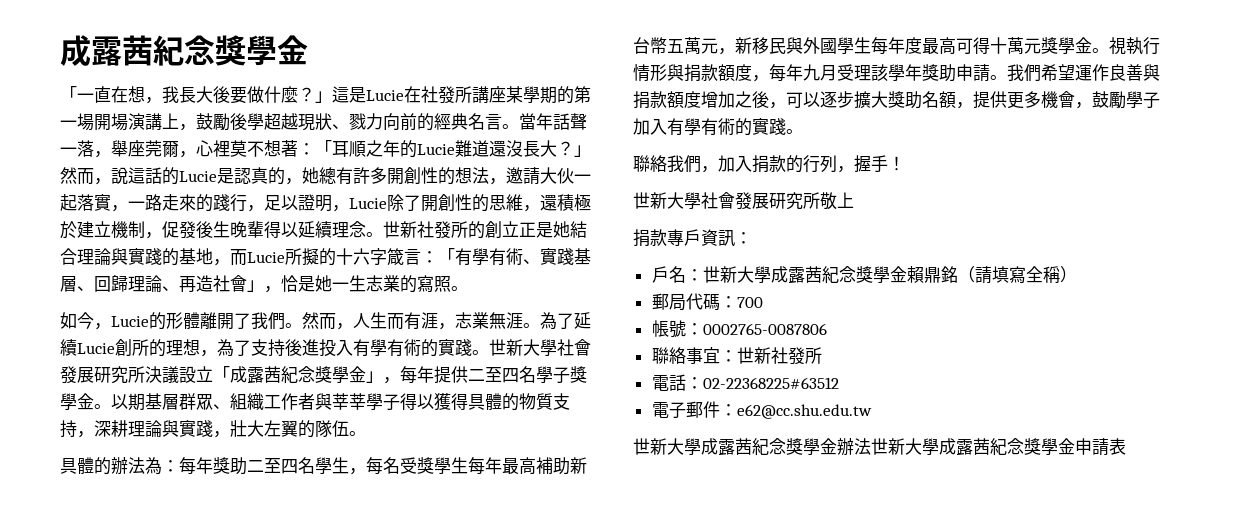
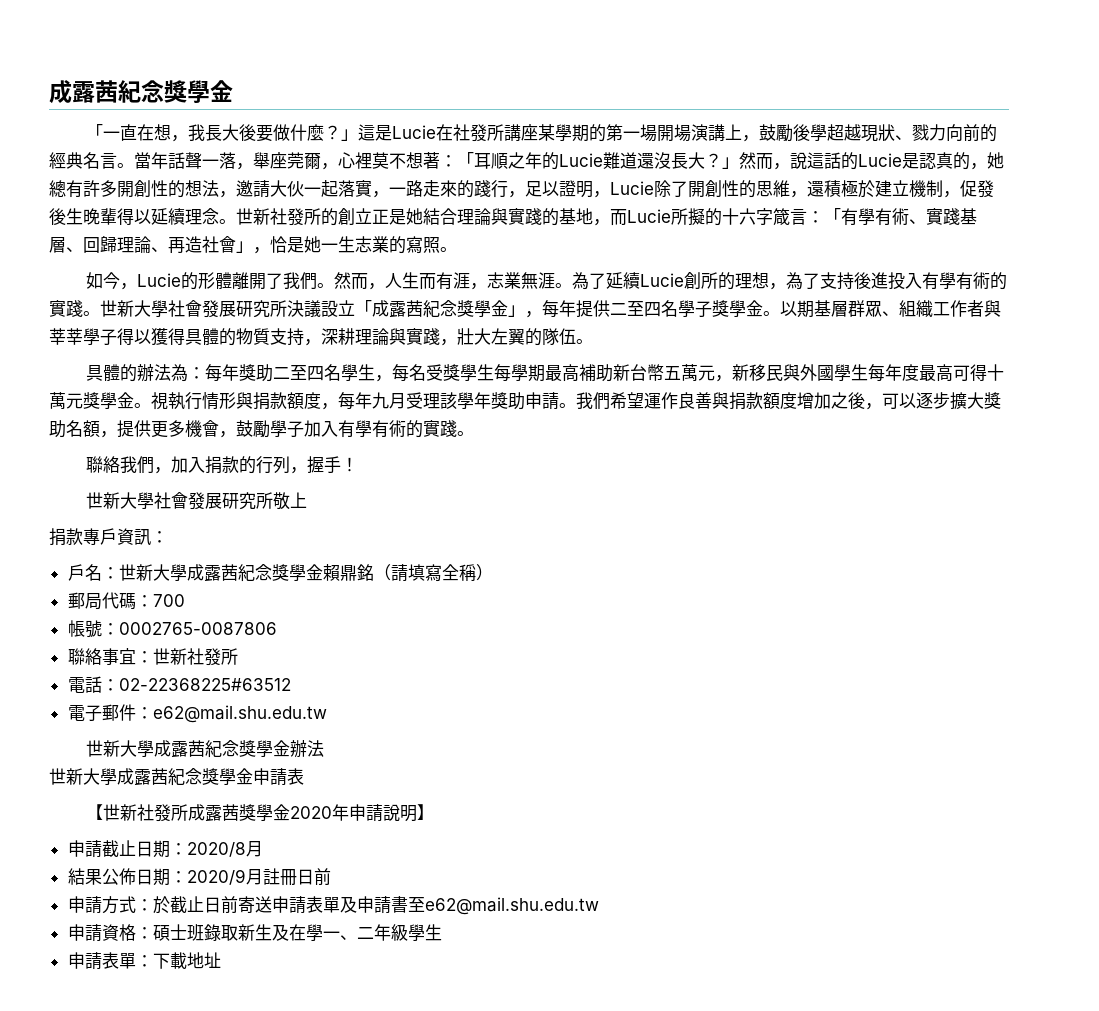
[485,457,502,474] 年 -> [511,364,546,382] 學期
[736,404,872,419] e62@cc.shu.edu.tw -> [152,705,327,723] e62@mail.shu.edu.tw
(871, 446) none -> (325, 748) //
(1126, 446) none -> [86,804,435,822] [67,840,263,858] [67,868,331,886] [67,896,599,915] [67,924,442,942] [67,952,221,970] // 【世新社發所成露茜獎學金2020年申請說明】 // 申請截止日期：2020/8月 // 結果公佈日期：2020/9月註冊日前 // 申請方式：於截止日前寄送申請表單及申請書至e62@mail.shu.edu.tw // 申請資格：碩士班錄取新生及在學一、二年級學生 // 申請表單：下載地址

